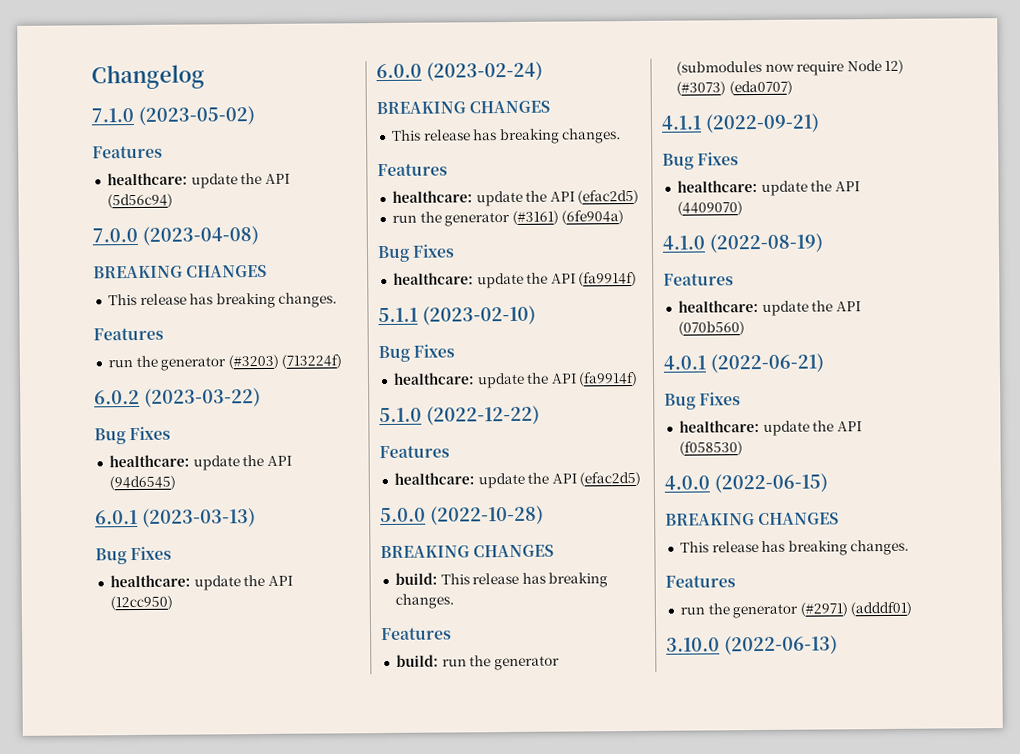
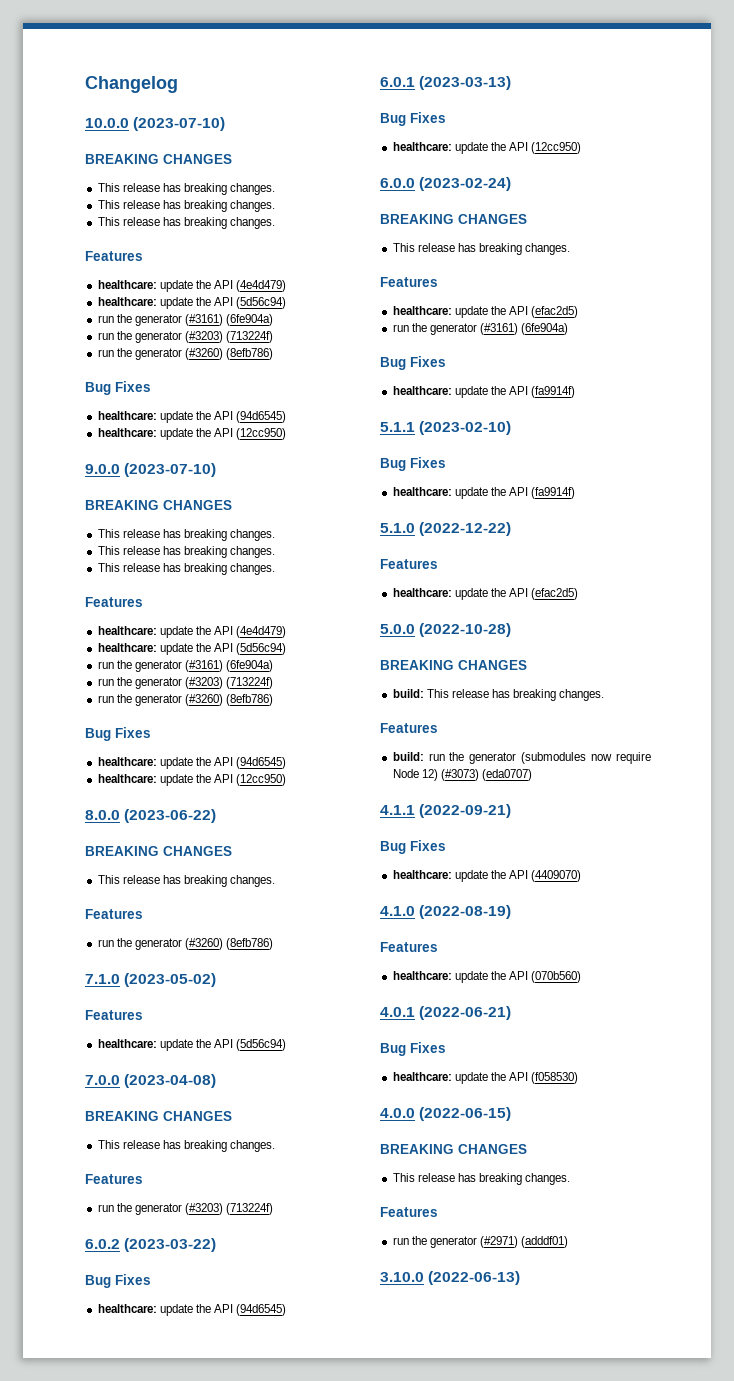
(205, 77) none -> [85,117,226,131] [85,154,232,164] [97,183,276,195] [97,200,276,212] [97,217,276,229] [85,251,143,261] [97,280,287,292] [97,297,287,309] [97,314,274,326] [97,331,274,343] [97,348,274,360] [85,381,151,395] [97,411,287,423] [97,428,287,440] [85,463,217,477] [85,500,232,510] [97,529,276,541] [97,546,276,558] [97,563,276,575] [85,597,143,607] [97,626,287,638] [97,643,287,655] [97,660,274,672] [97,677,274,689] [97,694,274,706] [85,727,151,741] [97,757,287,769] [97,774,287,786] [85,809,217,823] [85,846,232,856] [97,875,276,887] [85,909,143,919] [97,938,274,950] // 10.0.0 (2023-07-10) // BREAKING CHANGES // This release has breaking changes. // This release has breaking changes. // This release has breaking changes. // Features // healthcare: update the API (4e4d479) // healthcare: update the API (5d56c94) // run the generator (#3161) (6fe904a) // run the generator (#3203) (713224f) // run the generator (#3260) (8efb786) // Bug Fixes // healthcare: update the API (94d6545) // healthcare: update the API (12cc950) // 9.0.0 (2023-07-10) // BREAKING CHANGES // This release has breaking changes. // This release has breaking changes. // This release has breaking changes. // Features // healthcare: update the API (4e4d479) // healthcare: update the API (5d56c94) // run the generator (#3161) (6fe904a) // run the generator (#3203) (713224f) // run the generator (#3260) (8efb786) // Bug Fixes // healthcare: update the API (94d6545) // healthcare: update the API (12cc950) // 8.0.0 (2023-06-22) // BREAKING CHANGES // This release has breaking changes. // Features // run the generator (#3260) (8efb786)

